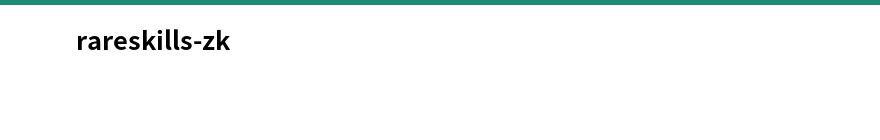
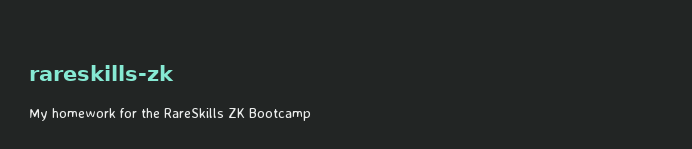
(231, 39) none -> [29,108,311,121] // My homework for the RareSkills ZK Bootcamp

